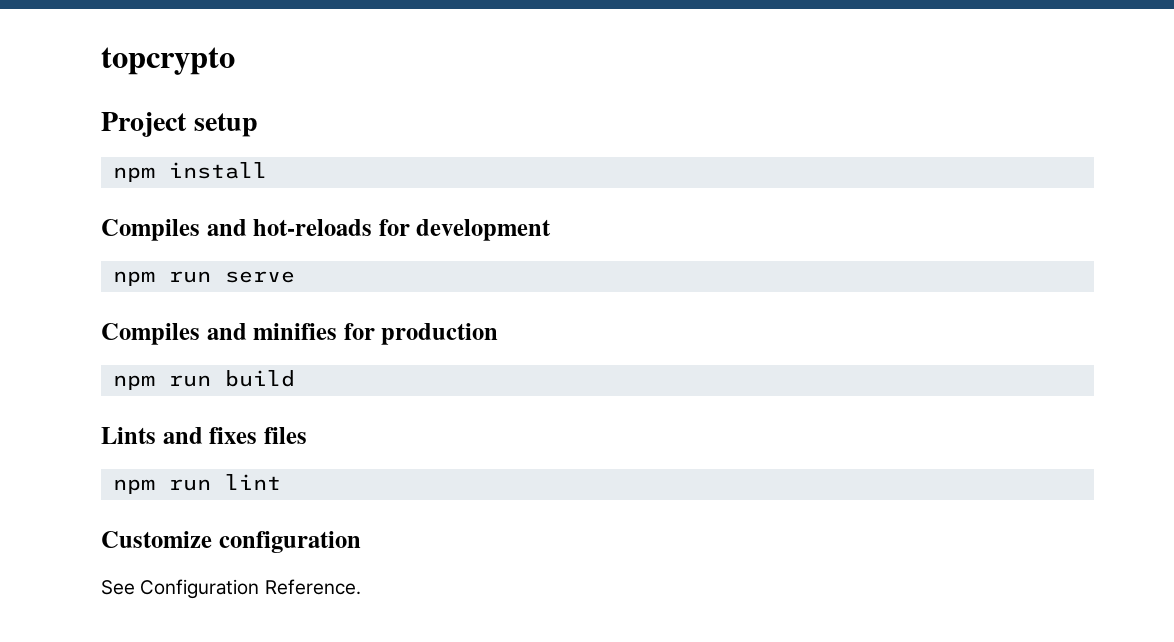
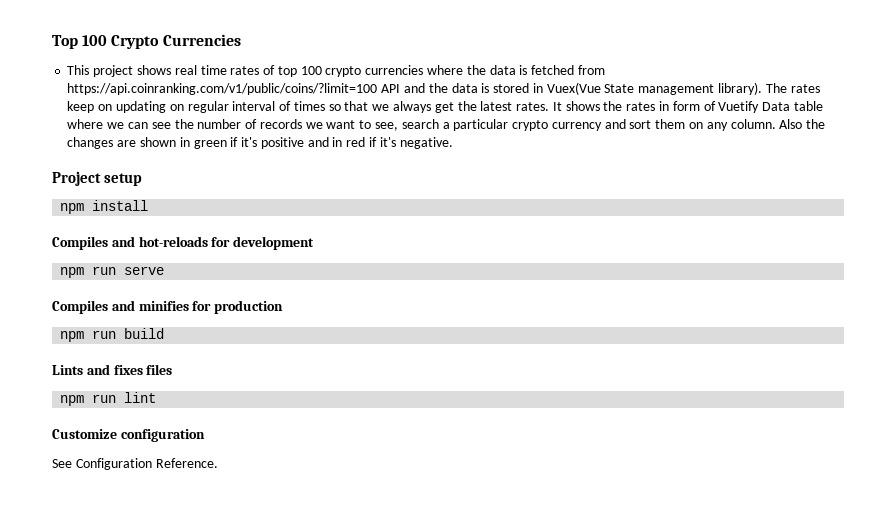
[101,47,235,75] topcrypto -> [52,34,241,49] [67,65,605,77] [67,82,820,95] [67,101,823,113] [67,119,826,131] [67,137,453,149] Top 100 Crypto Currencies // This project shows real time rates of top 100 crypto currencies where the data is fetched from https://api.coinranking.com/v1/public/coins/?limit=100 API and the data is stored in Vuex(Vue State management library). The rates keep on updating on regular interval of times so that we always get the latest rates. It shows the rates in form of Vuetify Data table where we can see the number of records we want to see, search a particular crypto currency and sort them on any column. Also the changes are shown in green if it's positive and in red if it's negative.

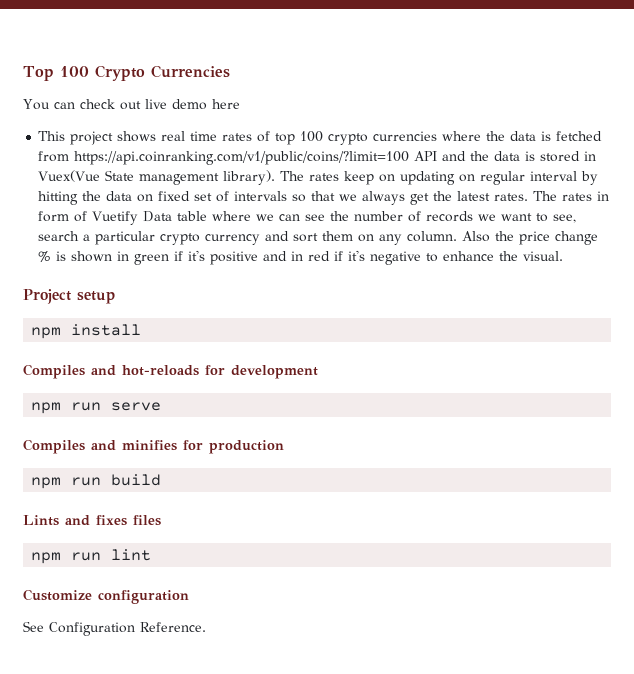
(241, 40) none -> [23,99,240,110] // You can check out live demo here
[279,101,325,111] of times -> [581,171,599,185] [38,191,288,205] by hitting the data on fixed set of intervals
[552,101,623,111] It shows the -> [533,191,558,201] The
[67,137,137,149] changes are -> [519,231,599,245] [38,251,67,262] price change % is
[399,137,453,149] negative. -> [370,251,564,265] negative to enhance the visual.

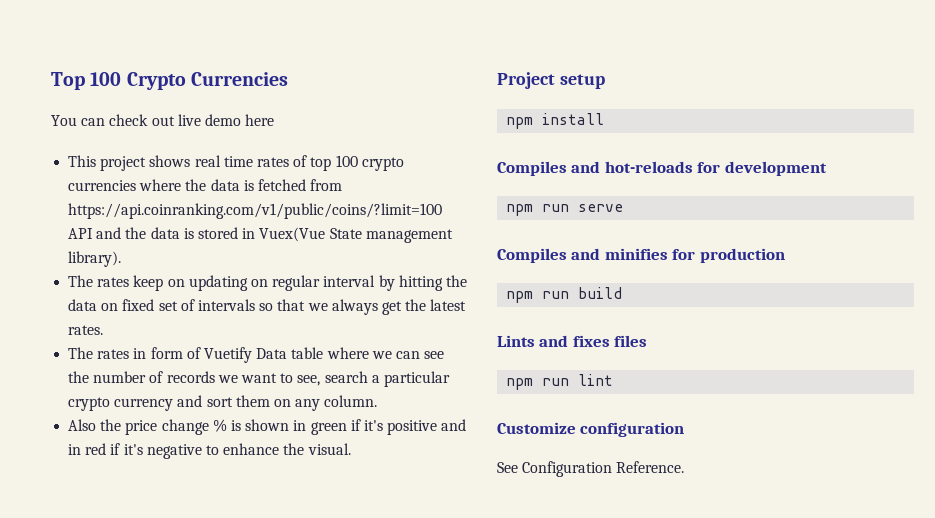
(276, 177) none -> (122, 259) //
(529, 197) none -> (104, 330) //
(458, 236) none -> (378, 401) //

